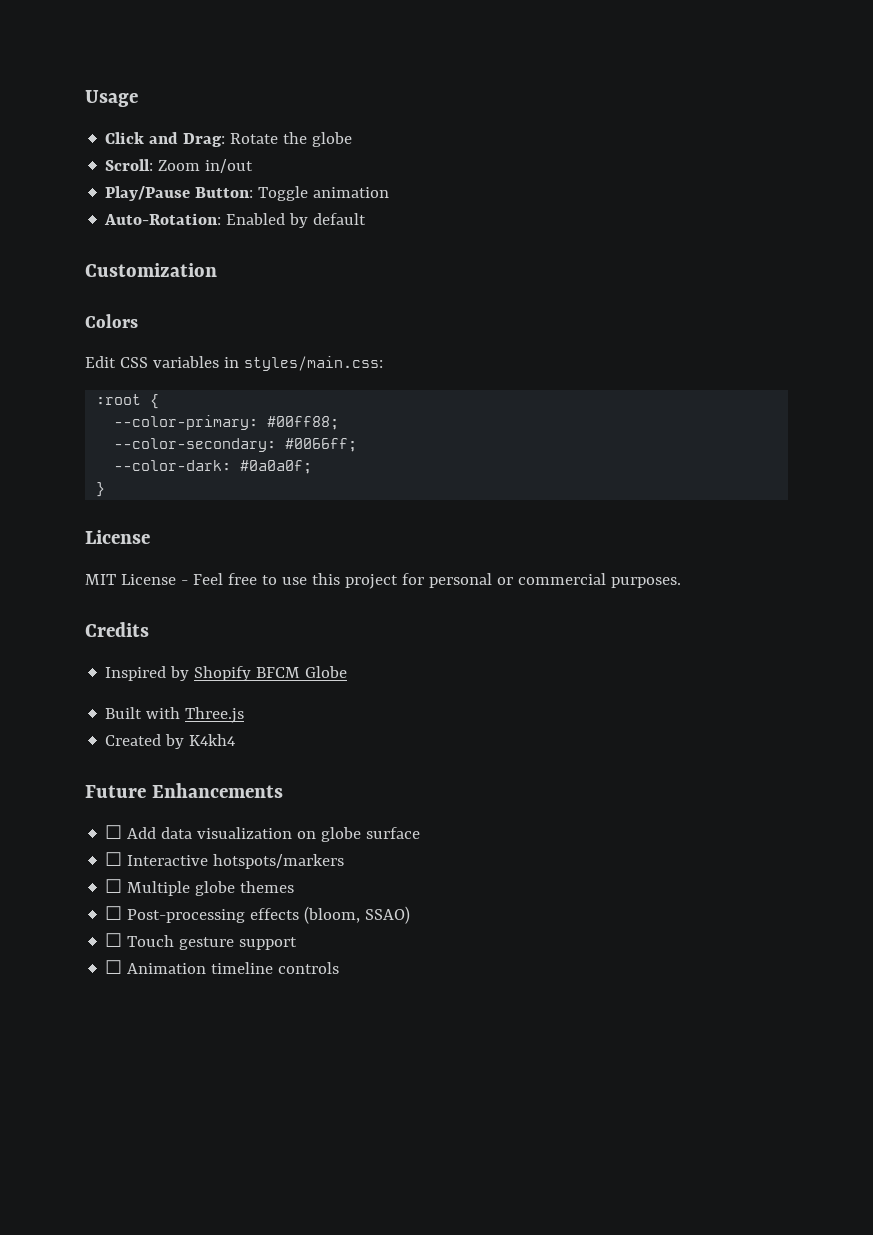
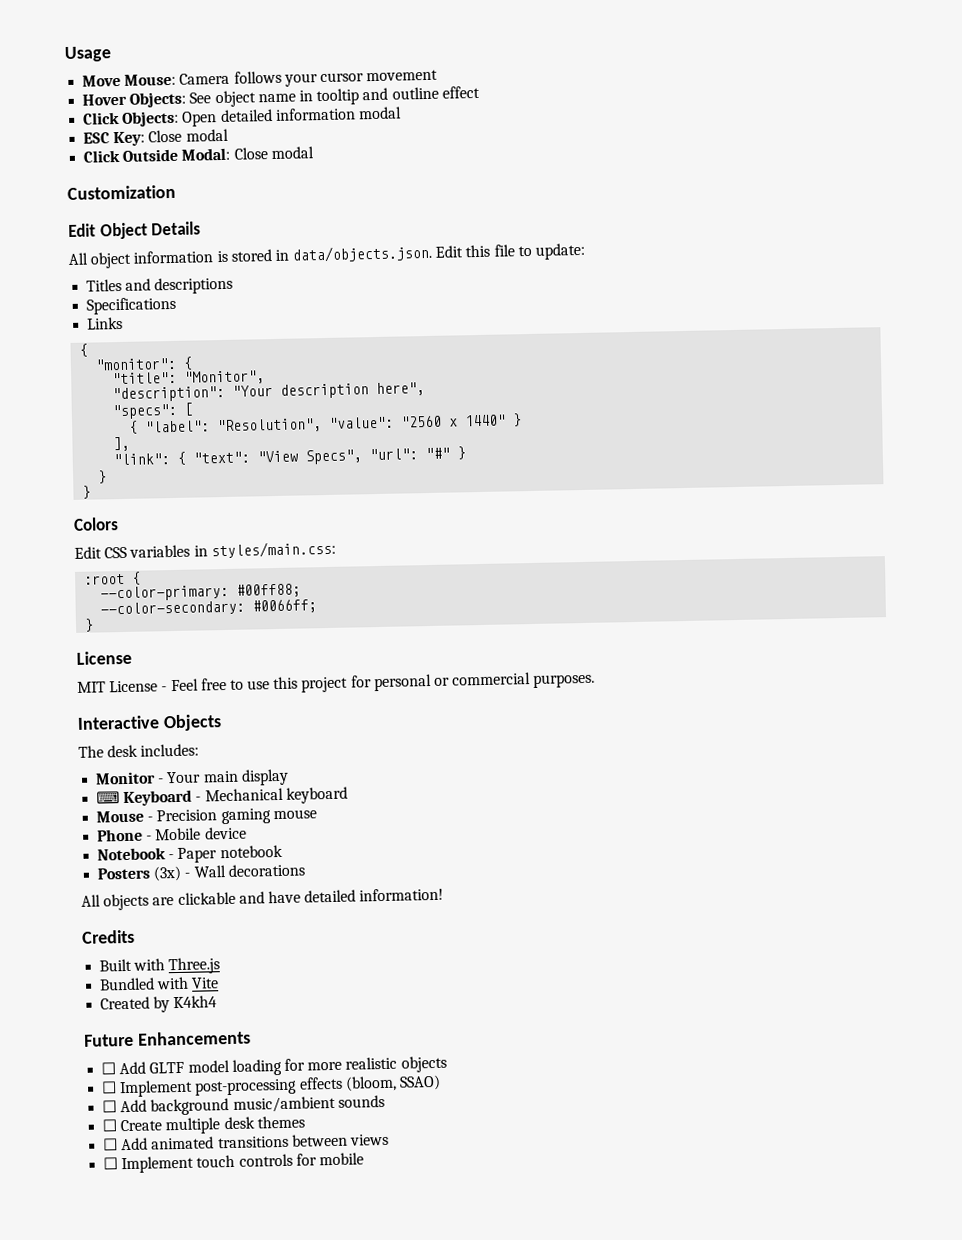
[105,132,353,147] [105,159,254,173] [105,186,390,201] [104,213,367,228] [85,263,217,277] Click and Drag: Rotate the globe // Scroll: Zoom in/out // Play/Pause Button: Toggle animation // Auto-Rotation: Enabled by default // Customization -> [82,69,439,87] [82,85,480,108] [83,106,402,127] [83,128,229,147] [83,146,314,163] [67,184,176,200] [68,221,202,240] [68,242,586,269] [86,276,234,295] [86,296,177,315] [87,316,124,330] [79,343,89,357] [95,356,194,371] [112,370,266,385] [112,382,426,403] [112,402,194,420] [129,413,523,434] [113,436,131,452] [113,446,467,466] [98,470,108,484] [82,485,92,499] Move Mouse: Camera follows your cursor movement // Hover Objects: See object name in tooltip and outline effect // Click Objects: Open detailed information modal // ESC Key: Close modal // Click Outside Modal: Close modal // Customization // Edit Object Details // All object information is stored in data/objects.json. Edit this file to update: // Titles and descriptions // Specifications // Links // { // "monitor": { // "title": "Monitor", // "description": "Your description here", // "specs": [ // { "label": "Resolution", "value": "2560 x 1440" } // ], // "link": { "text": "View Specs", "url": "#" } // } // }
[114,460,313,474] // --color-dark: #0a0a0f; -> (318, 606) none
[85,622,149,637] [105,666,348,681] Credits // Inspired by Shopify BFCM Globe -> [77,714,222,732] [78,743,200,758] [95,768,289,786] [96,786,348,807] [96,808,317,825] [97,826,247,842] [97,844,283,863] [97,863,305,882] [81,887,445,911] [81,929,135,944] Interactive Objects // The desk includes: // Monitor - Your main display // ⌨ Keyboard - Mechanical keyboard // Mouse - Precision gaming mouse // Phone - Mobile device // Notebook - Paper notebook // Posters (3x) - Wall decorations // All objects are clickable and have detailed information! // Credits
(245, 715) none -> [99,976,220,991] // Bundled with Vite
[161,827,421,842] [105,852,345,869] [105,879,295,896] [105,906,411,924] [105,933,298,950] [105,960,340,974] data visualization on globe surface // ☐ Interactive hotspots/markers // ☐ Multiple globe themes // ☐ Post-processing effects (bloom, SSAO) // ☐ Touch gesture support // ☐ Animation timeline controls -> [149,1055,447,1076] [101,1074,441,1098] [102,1094,385,1116] [102,1115,305,1135] [103,1133,389,1151] [103,1152,364,1174] GLTF model loading for more realistic objects // ☐ Implement post-processing effects (bloom, SSAO) // ☐ Add background music/ambient sounds // ☐ Create multiple desk themes // ☐ Add animated transitions between views // ☐ Implement touch controls for mobile

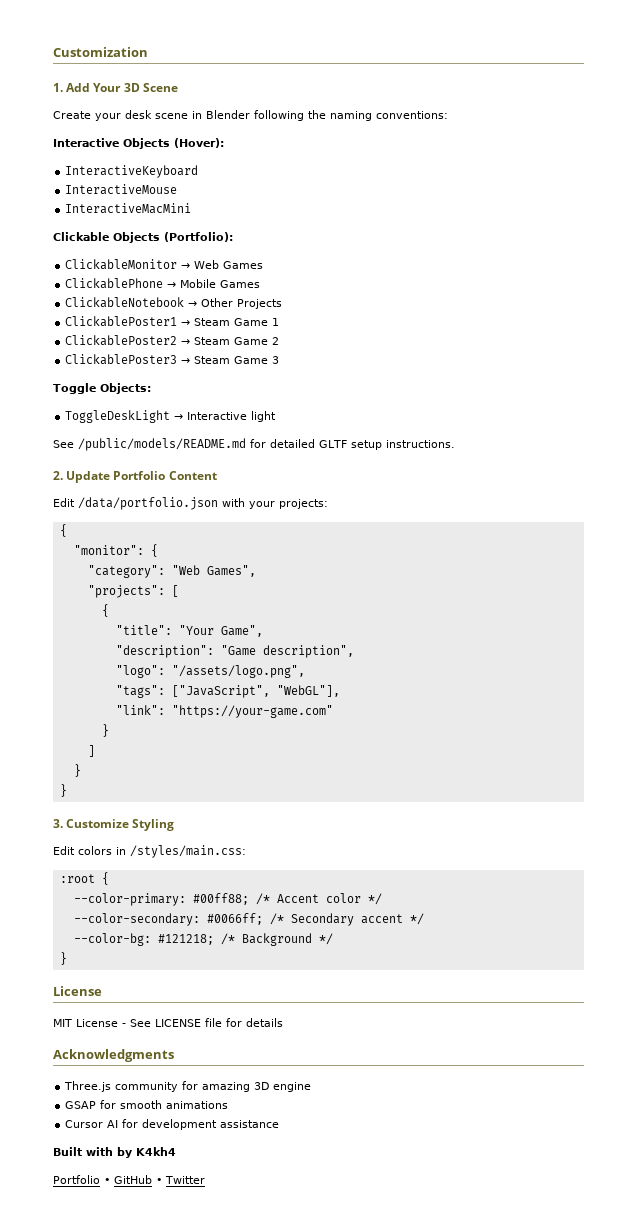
[64,46,112,63] [82,69,439,87] [82,85,480,108] [83,106,402,127] [83,128,229,147] [83,146,314,163] [67,184,176,200] [68,221,202,240] [68,242,586,269] [86,276,234,295] [86,296,177,315] [87,316,124,330] [79,343,89,357] [95,356,194,371] [112,370,266,385] [112,382,426,403] [112,402,194,420] [129,413,523,434] [113,436,131,452] [113,446,467,466] [98,470,108,484] [82,485,92,499] [73,517,119,531] [74,540,336,559] [84,571,142,585] [100,583,302,602] [100,599,318,617] Usage // Move Mouse: Camera follows your cursor movement // Hover Objects: See object name in tooltip and outline effect // Click Objects: Open detailed information modal // ESC Key: Close modal // Click Outside Modal: Close modal // Customization // Edit Object Details // All object information is stored in data/objects.json. Edit this file to update: // Titles and descriptions // Specifications // Links // { // "monitor": { // "title": "Monitor", // "description": "Your description here", // "specs": [ // { "label": "Resolution", "value": "2560 x 1440" } // ], // "link": { "text": "View Specs", "url": "#" } // } // } // Colors // Edit CSS variables in styles/main.css: // :root { // --color-primary: #00ff88; // --color-secondary: #0066ff; -> [53,47,148,57] [53,83,178,92] [53,110,448,121] [53,138,224,149] [65,165,199,178] [65,184,178,195] [65,203,192,214] [53,232,233,243] [65,259,264,270] [65,278,261,289] [65,297,283,309] [65,316,280,327] [65,335,280,346] [65,354,280,365] [53,383,151,394] [65,410,277,423] [53,438,455,451] [53,471,217,483] [53,497,328,510] [59,524,67,537] [73,544,158,557] [87,565,256,578] [87,585,179,598] [101,604,109,617] [115,625,263,637] [115,645,354,658] [115,665,305,678] [115,685,340,698] [115,705,333,718] [101,724,109,737] [87,745,95,757] [73,764,81,777] [59,784,67,797] [53,819,175,831] [53,845,246,858] [59,872,109,885] [73,893,382,906] [73,913,424,926] [73,933,333,946] Customization // 1. Add Your 3D Scene // Create your desk scene in Blender following the naming conventions: // Interactive Objects (Hover): // InteractiveKeyboard // InteractiveMouse // InteractiveMacMini // Clickable Objects (Portfolio): // ClickableMonitor → Web Games // ClickablePhone → Mobile Games // ClickableNotebook → Other Projects // ClickablePoster1 → Steam Game 1 // ClickablePoster2 → Steam Game 2 // ClickablePoster3 → Steam Game 3 // Toggle Objects: // ToggleDeskLight → Interactive light // See /public/models/README.md for detailed GLTF setup instructions. // 2. Update Portfolio Content // Edit /data/portfolio.json with your projects: // { // "monitor": { // "category": "Web Games", // "projects": [ // { // "title": "Your Game", // "description": "Game description", // "logo": "/assets/logo.png", // "tags": ["JavaScript", "WebGL"], // "link": "https://your-game.com" // } // ] // } // } // 3. Customize Styling // Edit colors in /styles/main.css: // :root { // --color-primary: #00ff88; /* Accent color */ // --color-secondary: #0066ff; /* Secondary accent */ // --color-bg: #121218; /* Background */
[170,672,596,693] [77,714,222,732] [78,743,200,758] [95,768,289,786] [96,786,348,807] [96,808,317,825] [97,826,247,842] [97,844,283,863] [97,863,305,882] [81,887,445,911] [81,929,135,944] [99,957,221,975] [99,976,220,991] [100,995,218,1013] [84,1030,251,1047] [101,1055,447,1076] [101,1074,441,1098] [102,1094,385,1116] [102,1115,305,1135] [103,1133,389,1151] [103,1152,364,1174] Feel free to use this project for personal or commercial purposes. // Interactive Objects // The desk includes: // Monitor - Your main display // ⌨ Keyboard - Mechanical keyboard // Mouse - Precision gaming mouse // Phone - Mobile device // Notebook - Paper notebook // Posters (3x) - Wall decorations // All objects are clickable and have detailed information! // Credits // Built with Three.js // Bundled with Vite // Created by K4kh4 // Future Enhancements // ☐ Add GLTF model loading for more realistic objects // ☐ Implement post-processing effects (bloom, SSAO) // ☐ Add background music/ambient sounds // ☐ Create multiple desk themes // ☐ Add animated transitions between views // ☐ Implement touch controls for mobile -> [130,1018,283,1027] [53,1049,174,1062] [64,1081,312,1092] [65,1100,229,1109] [65,1119,280,1130] [53,1147,176,1158] [53,1175,205,1184] See LICENSE file for details // Acknowledgments // Three.js community for amazing 3D engine // GSAP for smooth animations // Cursor AI for development assistance // Built with by K4kh4 // Portfolio • GitHub • Twitter

